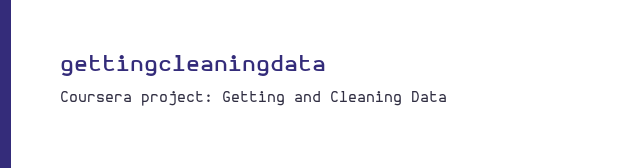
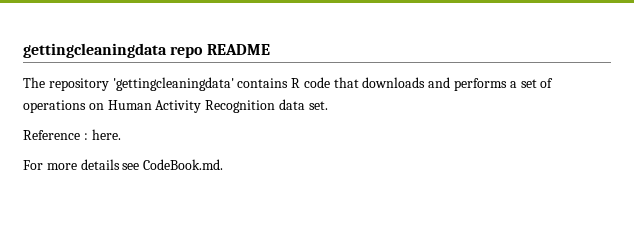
[60,91,447,106] // Coursera project: Getting and Cleaning Data -> [170,44,270,58] [23,77,554,91] [23,99,328,113] [23,129,121,140] [23,159,224,170] repo README // The repository 'gettingcleaningdata' contains R code that downloads and performs a set of operations on Human Activity Recognition data set. // Reference : here. // For more details see CodeBook.md.

